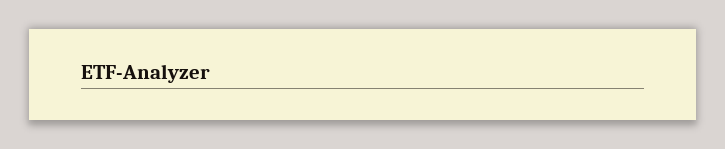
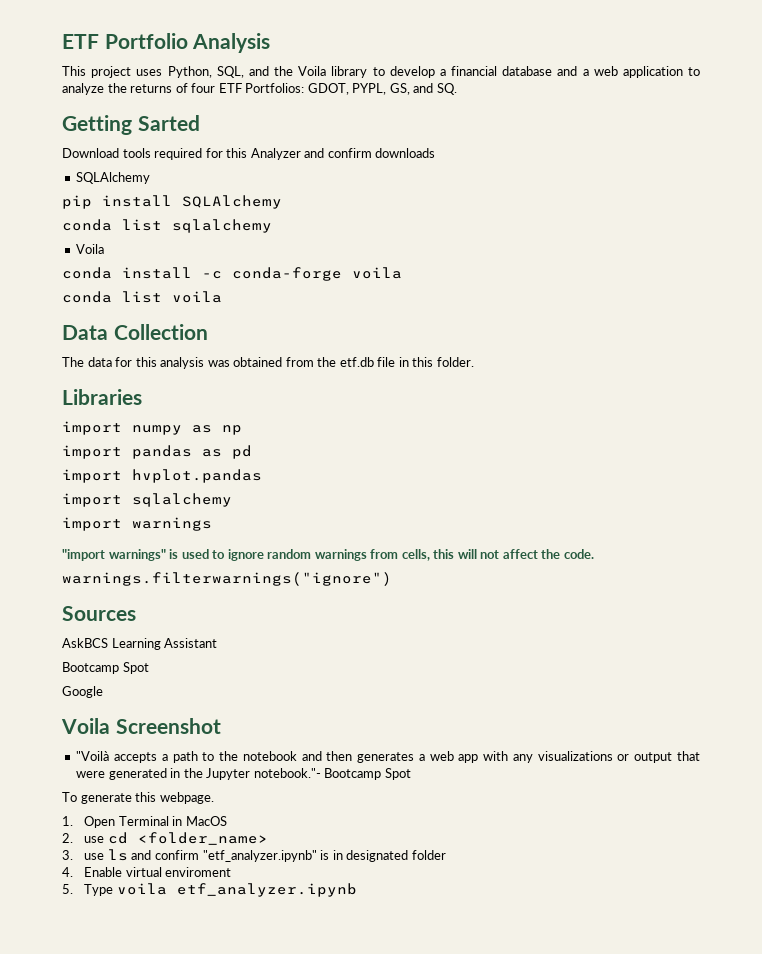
[81,64,210,83] ETF-Analyzer -> [62,33,271,53] [62,66,700,78] [62,83,457,95] [62,115,200,135] [62,148,436,160] [76,172,151,184] [62,195,282,209] [62,219,272,233] [76,244,105,254] [62,267,402,281] [62,291,222,303] [62,324,208,340] [62,357,474,369] [62,389,142,405] [62,421,242,435] [62,445,252,459] [62,469,262,483] [62,493,232,507] [62,517,212,531] [62,549,594,561] [62,572,392,586] [62,606,136,621] [62,638,218,650] [62,662,149,674] [62,686,103,698] [61,718,221,734] [76,751,700,763] [76,768,411,780] [62,792,214,804] [62,816,227,828] [62,832,268,845] [62,849,446,862] [62,867,232,877] [62,883,357,897] ETF Portfolio Analysis // This project uses Python, SQL, and the Voila library to develop a financial database and a web application to analyze the returns of four ETF Portfolios: GDOT, PYPL, GS, and SQ. // Getting Sarted // Download tools required for this Analyzer and confirm downloads // SQLAlchemy // pip install SQLAlchemy // conda list sqlalchemy // Voila // conda install -c conda-forge voila // conda list voila // Data Collection // The data for this analysis was obtained from the etf.db file in this folder. // Libraries // import numpy as np // import pandas as pd // import hvplot.pandas // import sqlalchemy // import warnings // "import warnings" is used to ignore random warnings from cells, this will not affect the code. // warnings.filterwarnings("ignore") // Sources // AskBCS Learning Assistant // Bootcamp Spot // Google // Voila Screenshot // "Voilà accepts a path to the notebook and then generates a web app with any visualizations or output that were generated in the Jupyter notebook."- Bootcamp Spot // To generate this webpage. // 1. Open Terminal in MacOS // 2. use cd <folder_name> // 3. use ls and confirm "etf_analyzer.ipynb" is in designated folder // 4. Enable virtual enviroment // 5. Type voila etf_analyzer.ipynb

